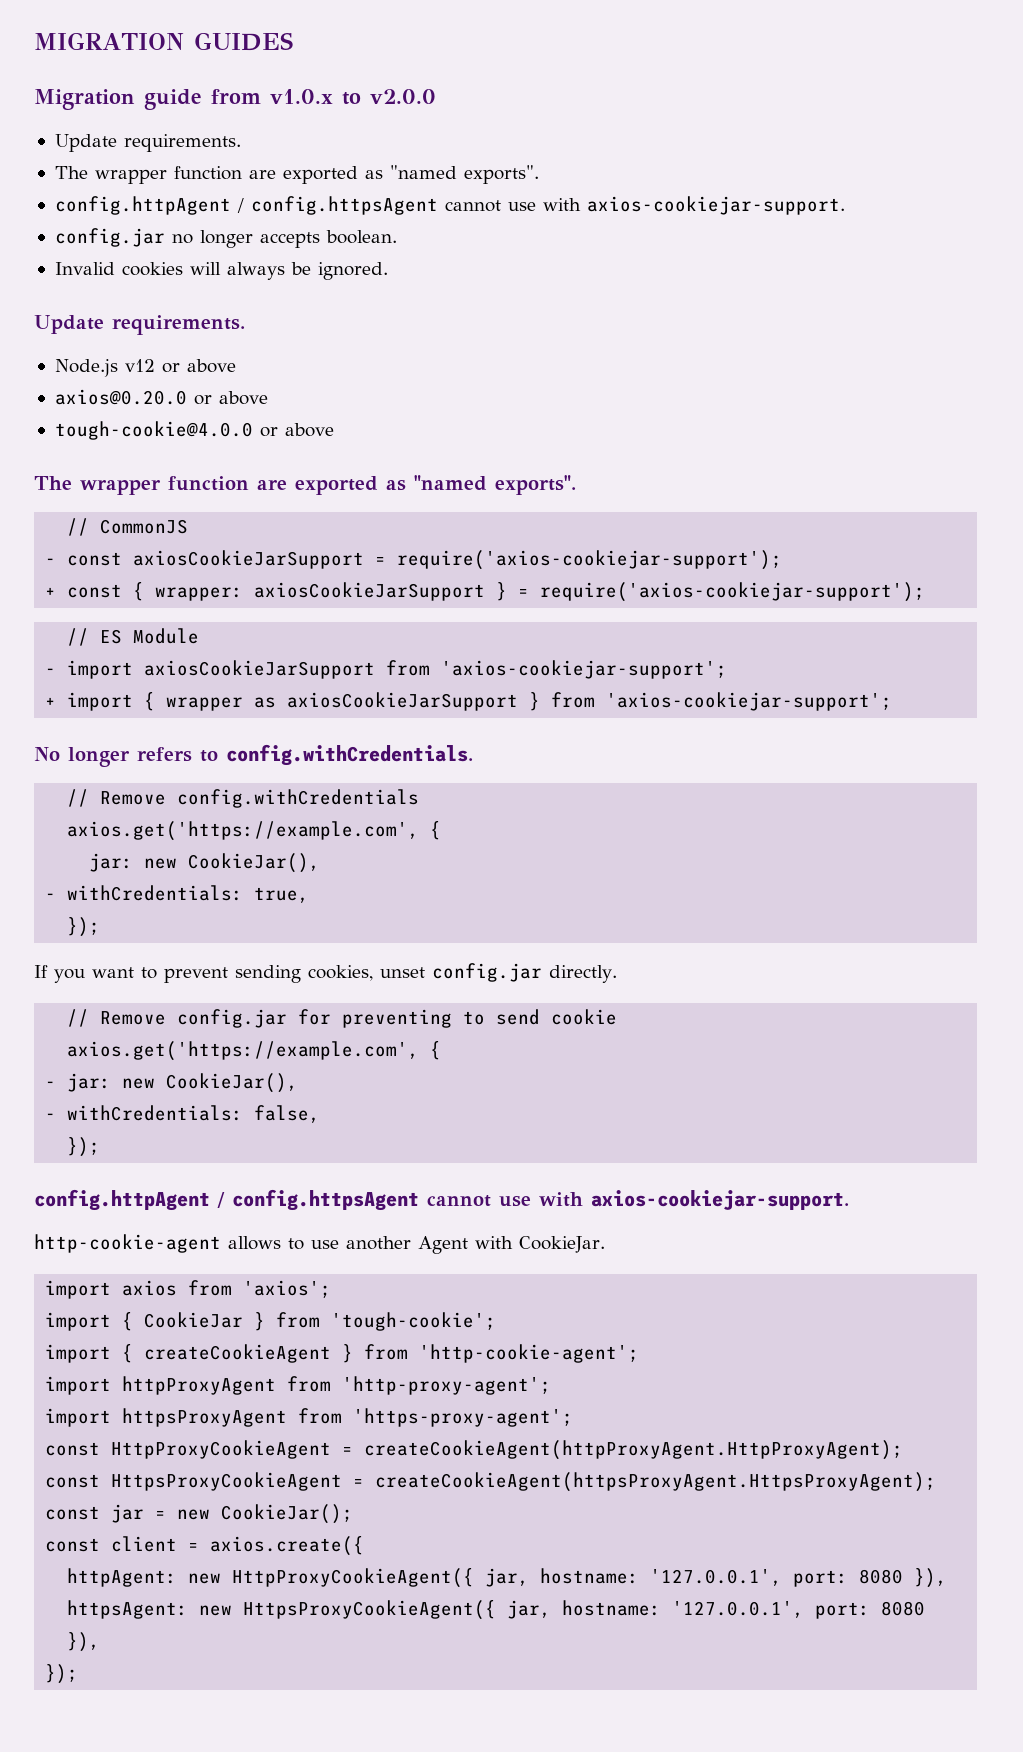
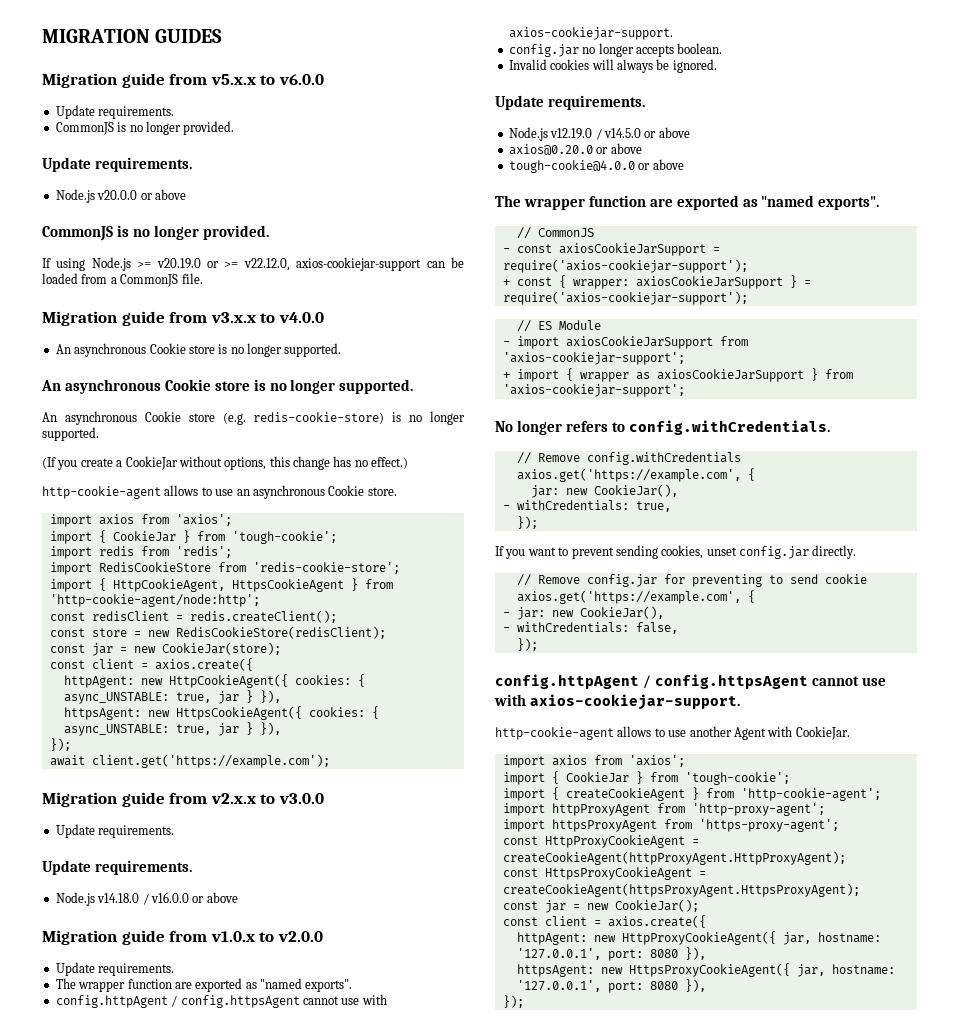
(293, 41) none -> [42,73,324,88] [55,105,175,119] [55,121,235,135] [42,157,192,172] [55,189,186,203] [42,225,269,241] [42,257,464,271] [42,273,203,287] [42,311,324,326] [55,343,342,357] [41,379,414,394] [42,411,465,425] [42,427,99,441] [42,456,409,470] [42,485,397,499] [49,514,232,527] [49,530,337,544] [49,546,232,559] [49,562,400,575] [49,578,393,592] [49,594,260,607] [49,610,337,623] [49,626,386,639] [49,642,281,656] [49,658,253,671] [63,674,365,688] [63,690,281,704] [63,706,379,720] [63,722,281,736] [49,738,71,751] [49,754,330,768] [42,792,324,807] [55,824,175,838] [42,860,192,875] [55,892,238,906] // Migration guide from v5.x.x to v6.0.0 // Update requirements. // CommonJS is no longer provided. // Update requirements. // Node.js v20.0.0 or above // CommonJS is no longer provided. // If using Node.js >= v20.19.0 or >= v22.12.0, axios-cookiejar-support can be loaded from a CommonJS file. // Migration guide from v3.x.x to v4.0.0 // An asynchronous Cookie store is no longer supported. // An asynchronous Cookie store is no longer supported. // An asynchronous Cookie store (e.g. redis-cookie-store) is no longer supported. // (If you create a CookieJar without options, this change has no effect.) // http-cookie-agent allows to use an asynchronous Cookie store. // import axios from 'axios'; // import { CookieJar } from 'tough-cookie'; // import redis from 'redis'; // import RedisCookieStore from 'redis-cookie-store'; // import { HttpCookieAgent, HttpsCookieAgent } from 'http-cookie-agent/node:http'; // const redisClient = redis.createClient(); // const store = new RedisCookieStore(redisClient); // const jar = new CookieJar(store); // const client = axios.create({ // httpAgent: new HttpCookieAgent({ cookies: { async_UNSTABLE: true, jar } }), // httpsAgent: new HttpsCookieAgent({ cookies: { async_UNSTABLE: true, jar } }), // }); // await client.get('https://example.com'); // Migration guide from v2.x.x to v3.0.0 // Update requirements. // Update requirements. // Node.js v14.18.0 / v16.0.0 or above
[124,359,155,372] v12 -> [550,128,641,140] v12.19.0 / v14.5.0

